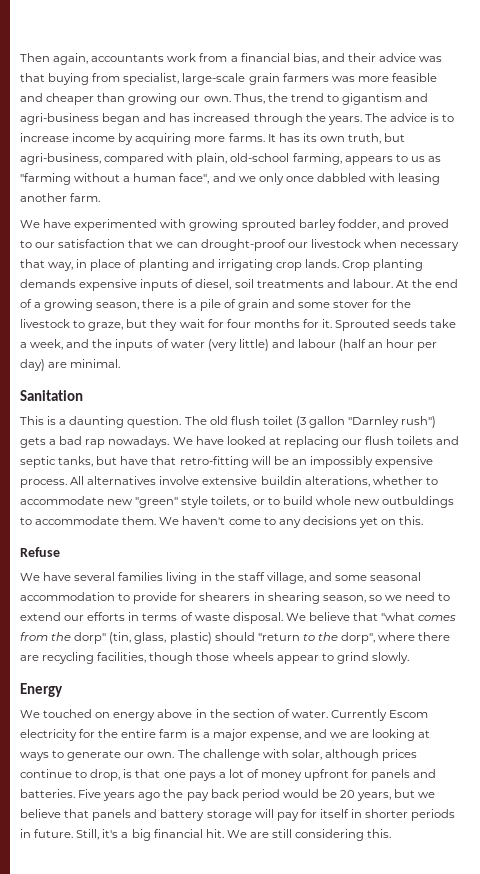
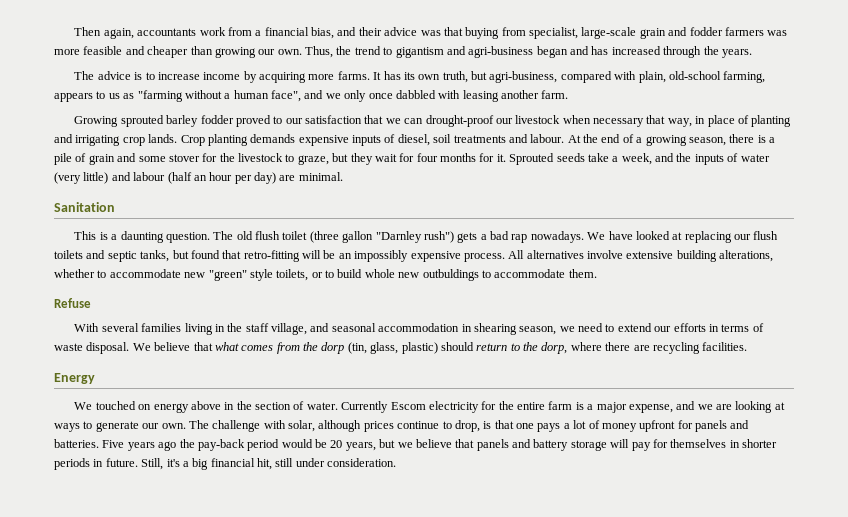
(280, 79) none -> [668,27,723,36] and fodder
(362, 120) none -> (752, 53) //
[20,219,405,231] We have experimented with growing sprouted barley fodder, and -> [74,115,234,127] Growing sprouted barley fodder
[295,416,306,428] (3 -> [309,231,339,243] (three
[120,456,149,465] have -> [190,250,220,259] found
[260,476,302,485] buildin -> [676,250,717,262] building
[159,516,424,528] We haven't come to any decisions yet on this. -> (597, 273) none
[20,572,72,581] We have -> [74,323,100,332] With
[335,575,368,581] some -> (330, 327) none
[118,592,251,604] to provide for shearers -> (460, 327) none
[368,595,382,601] so -> (557, 330) none
[381,612,416,621] "what -> [214,342,239,351] what
[74,632,107,644] dorp" -> [321,342,345,354] dorp
[257,633,300,641] "return -> [476,343,508,351] return
[341,632,376,644] dorp", -> [541,342,568,354] dorp,
[97,652,409,664] facilities, though those wheels appear to grind slowly. -> [702,342,748,351] facilities.
[186,789,239,801] pay back -> [197,439,245,451] pay-back
[319,809,349,818] itself -> [670,439,727,448] themselves
[205,829,392,841] hit. We are still considering this. -> [257,458,397,470] hit, still under consideration.

